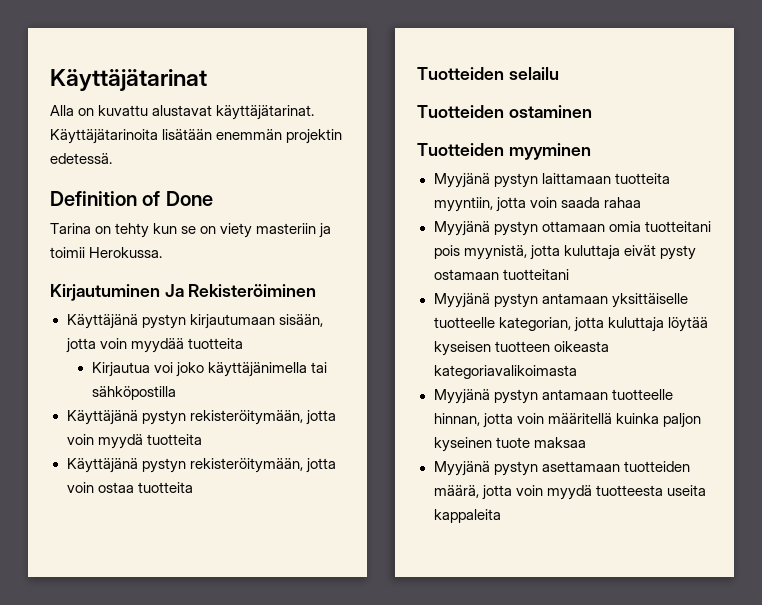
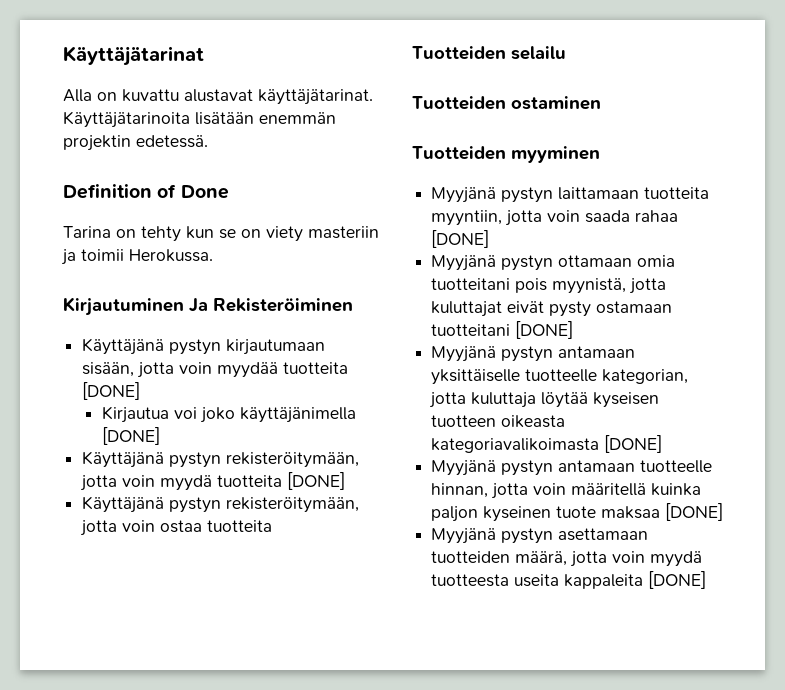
(243, 343) none -> [82,382,141,400] [DONE]
[311,362,328,373] [91,386,176,400] tai sähköpostilla -> [102,427,161,445] [DONE]
(202, 439) none -> [287,472,346,490] [DONE]
(641, 202) none -> [431,230,490,248] [DONE]
[563,245,620,260] kuluttaja -> [431,301,503,317] kuluttajat
(569, 274) none -> [515,321,574,339] [DONE]
(577, 372) none -> [604,435,663,453] [DONE]
(586, 442) none -> [665,503,724,521] [DONE]
(501, 516) none -> [648,571,707,589] [DONE]

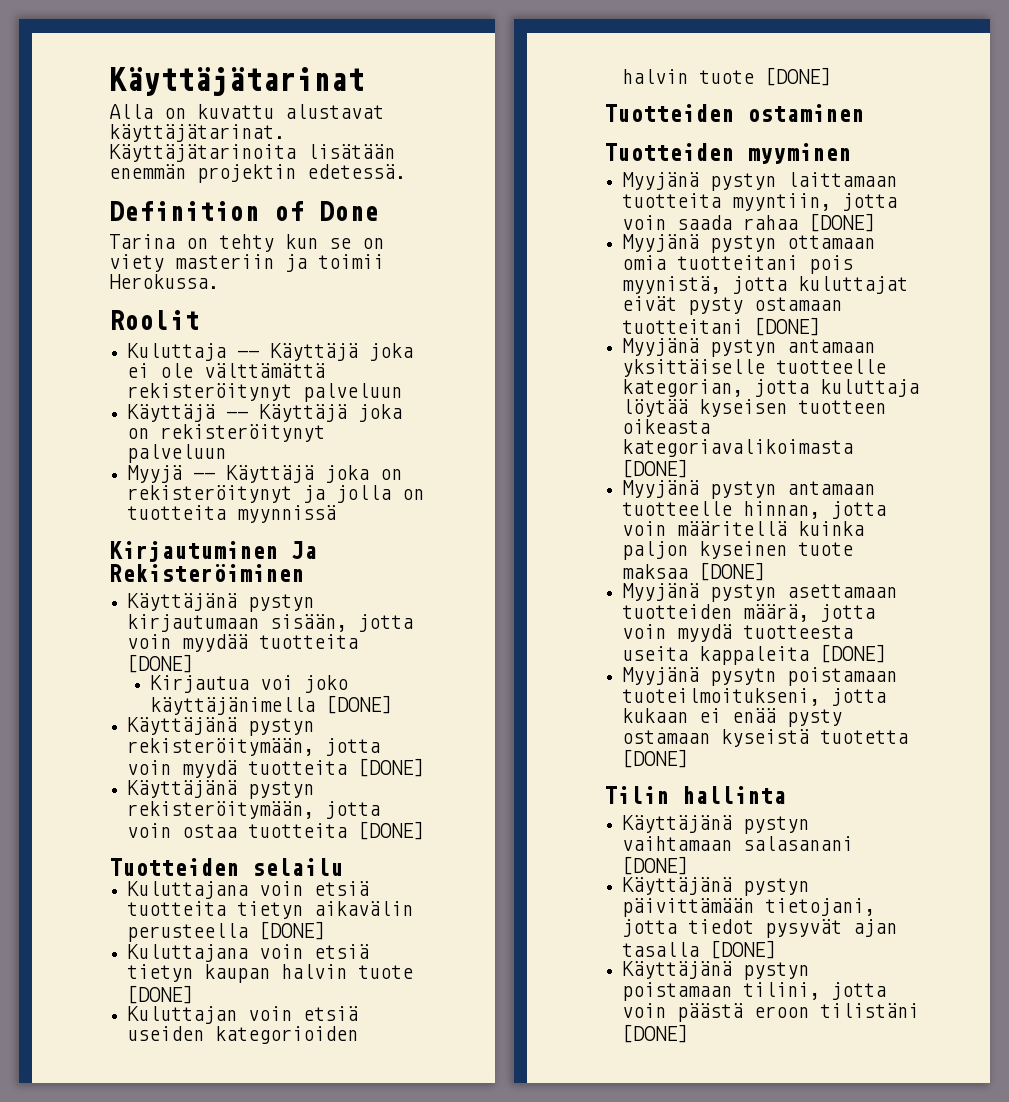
(213, 255) none -> [109,310,199,330] [127,343,414,361] [127,363,326,378] [127,383,403,402] [127,404,403,422] [127,424,326,442] [127,444,227,463] [127,465,403,483] [127,485,425,503] [127,505,337,523] // Roolit // Kuluttaja -- Käyttäjä joka ei ole välttämättä rekisteröitynyt palveluun // Käyttäjä -- Käyttäjä joka on rekisteröitynyt palveluun // Myyjä -- Käyttäjä joka on rekisteröitynyt ja jolla on tuotteita myynnissä
(273, 526) none -> [358,821,425,840] [DONE]
(566, 53) none -> [127,881,370,899] [127,901,414,919] [127,921,326,942] [127,944,370,962] [127,964,414,983] [127,985,194,1004] [127,1006,359,1024] [127,1026,359,1044] [622,67,832,86] // Kuluttajana voin etsiä tuotteita tietyn aikavälin perusteella [DONE] // Kuluttajana voin etsiä tietyn kaupan halvin tuote [DONE] // Kuluttajan voin etsiä useiden kategorioiden halvin tuote [DONE]
(707, 580) none -> [622,667,898,686] [622,688,887,706] [622,708,843,727] [622,729,909,747] [622,749,689,768] [604,786,786,804] [622,815,810,834] [622,836,854,851] [622,856,689,875] [622,877,810,896] [622,898,876,917] [622,919,898,938] [622,940,777,959] [622,961,810,980] [622,982,887,1001] [622,1003,920,1022] [622,1024,689,1043] // Myyjänä pysytn poistamaan tuoteilmoitukseni, jotta kukaan ei enää pysty ostamaan kyseistä tuotetta [DONE] // Tilin hallinta // Käyttäjänä pystyn vaihtamaan salasanani [DONE] // Käyttäjänä pystyn päivittämään tietojani, jotta tiedot pysyvät ajan tasalla [DONE] // Käyttäjänä pystyn poistamaan tilini, jotta voin päästä eroon tilistäni [DONE]

